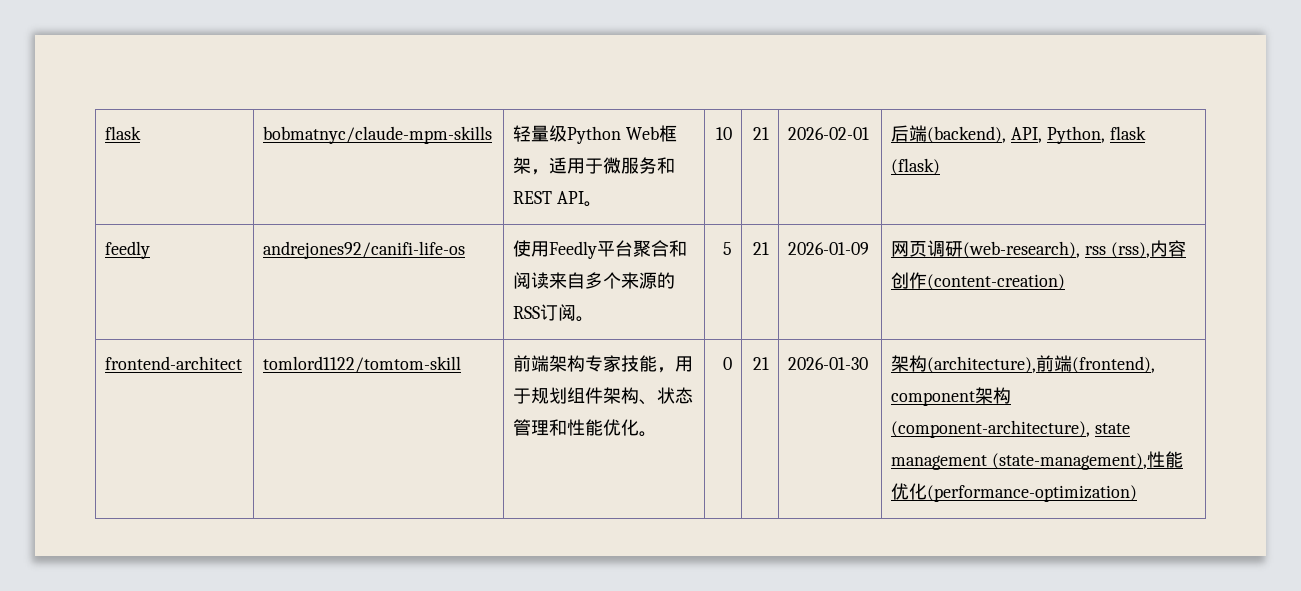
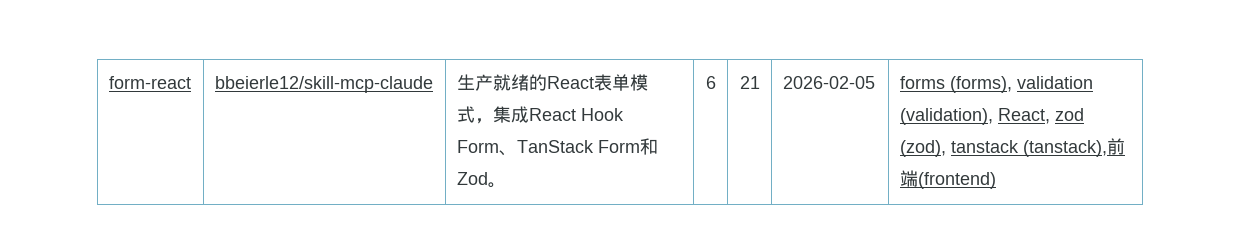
[105,126,142,140] [263,126,493,144] [513,125,678,144] [513,157,676,175] [513,191,603,207] [715,127,732,140] [752,127,769,140] [788,127,870,140] [891,125,1146,144] [891,158,941,175] [105,241,151,259] [263,241,466,259] [513,240,688,259] [513,272,676,289] [513,304,595,322] [722,242,732,255] [752,242,769,255] [788,242,870,255] [891,240,1186,258] [891,272,1066,290] [105,356,243,370] [263,356,462,373] [513,355,694,373] [513,387,694,405] [513,419,658,437] [722,357,732,370] [752,357,769,370] [788,357,869,370] [891,355,1156,373] [891,387,1012,406] [891,420,1131,438] [891,451,1184,470] [891,483,1138,502] flask | bobmatnyc/claude-mpm-skills | 轻量级Python Web框架，适用于微服务和REST API。 | 10 | 21 | 2026-02-01 | 后端(backend), API, Python, flask (flask) // feedly | andrejones92/canifi-life-os | 使用Feedly平台聚合和阅读来自多个来源的RSS订阅。 | 5 | 21 | 2026-01-09 | 网页调研(web-research), rss (rss),内容创作(content-creation) // frontend-architect | tomlord1122/tomtom-skill | 前端架构专家技能，用于规划组件架构、状态管理和性能优化。 | 0 | 21 | 2026-01-30 | 架构(architecture),前端(frontend), component架构(component-architecture), state management (state-management),性能优化(performance-optimization) -> [108,76,191,89] [214,76,433,93] [456,74,648,91] [456,106,624,124] [456,138,658,156] [456,172,506,188] [706,76,717,89] [740,76,761,89] [782,76,875,89] [899,76,1093,93] [899,108,1084,125] [899,138,1125,157] [899,170,996,189] form-react | bbeierle12/skill-mcp-claude | 生产就绪的React表单模式，集成React Hook Form、TanStack Form和Zod。 | 6 | 21 | 2026-02-05 | forms (forms), validation (validation), React, zod (zod), tanstack (tanstack),前端(frontend)

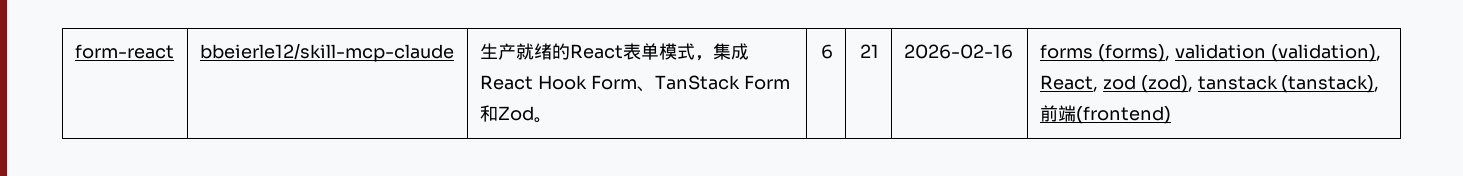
[782,76,875,89] 2026-02-05 -> [903,44,1013,59] 2026-02-16

